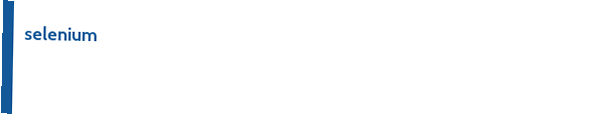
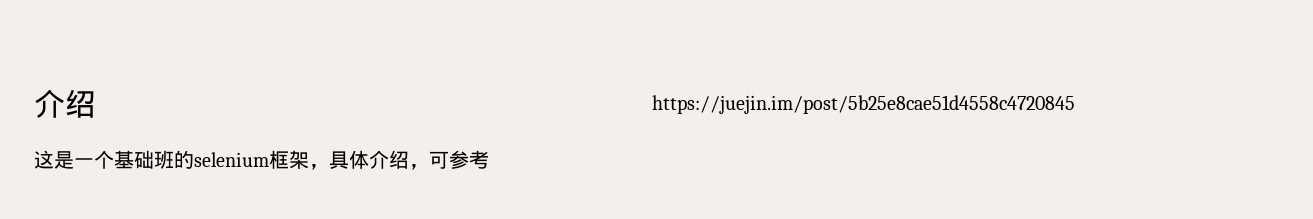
[24,25,98,42] selenium -> [34,89,96,118] [34,150,489,170] [652,95,1075,114] 介绍 // 这是一个基础班的selenium框架，具体介绍，可参考https://juejin.im/post/5b25e8cae51d4558c4720845

